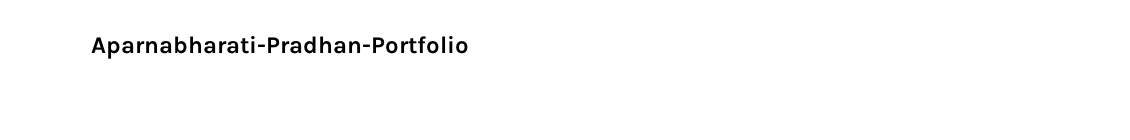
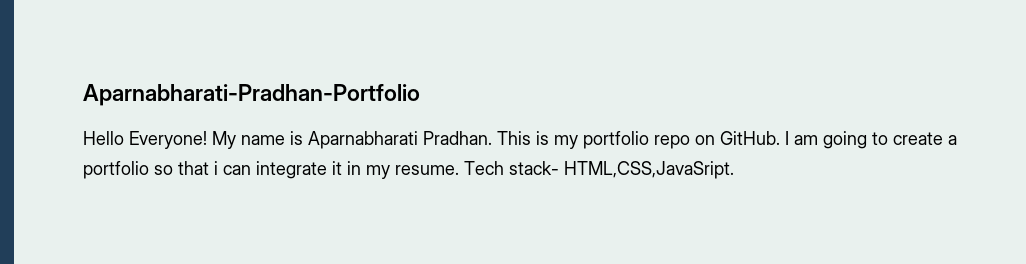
(469, 47) none -> [83,131,957,149] [83,161,734,179] // Hello Everyone! My name is Aparnabharati Pradhan. This is my portfolio repo on GitHub. I am going to create a portfolio so that i can integrate it in my resume. Tech stack- HTML,CSS,JavaSript.

